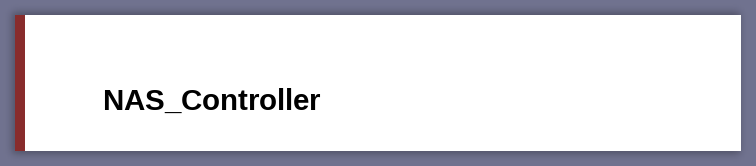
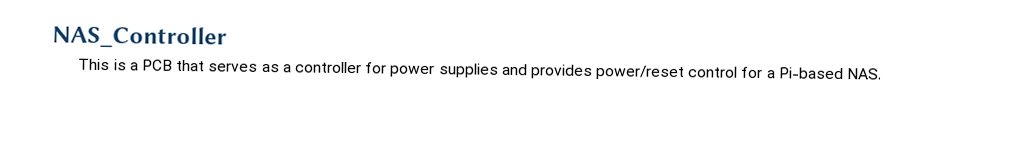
(321, 101) none -> [78,58,883,81] // This is a PCB that serves as a controller for power supplies and provides power/reset control for a Pi-based NAS.

